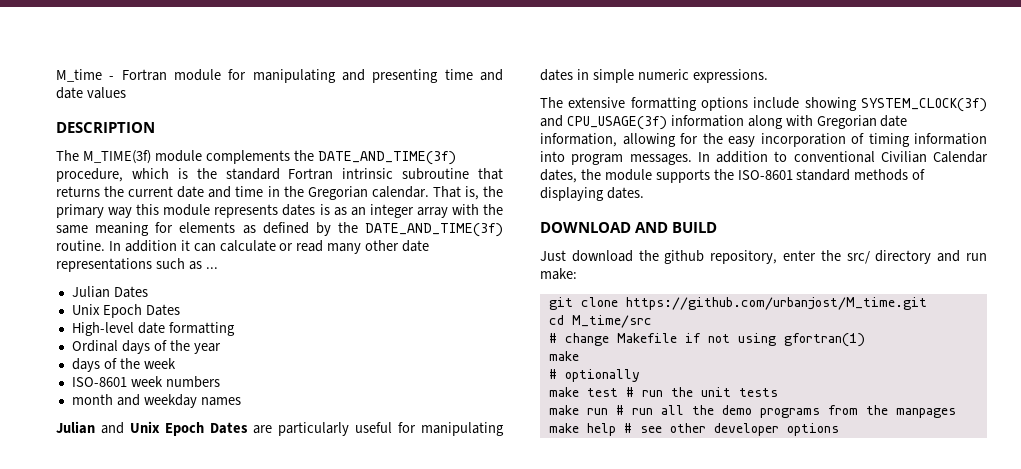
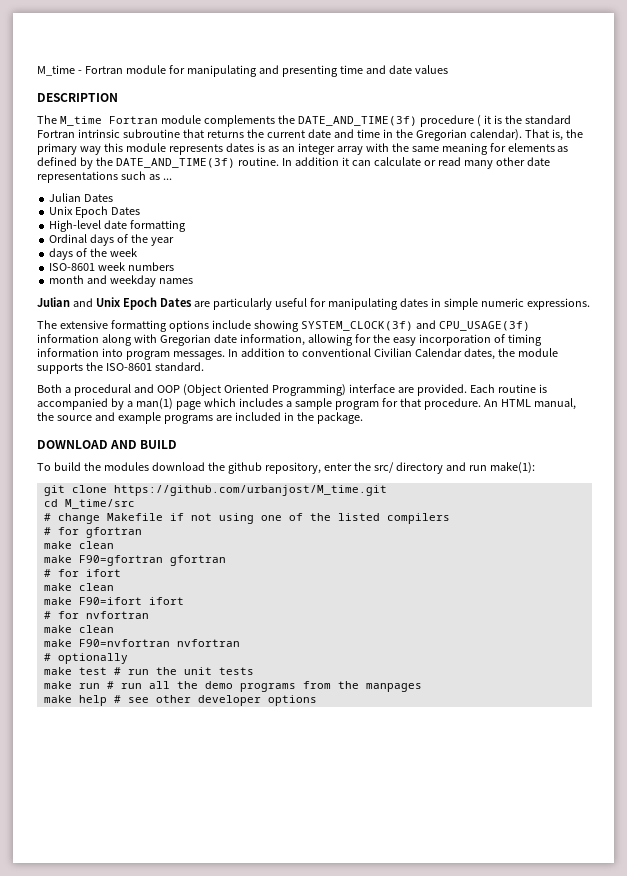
[82,150,151,164] M_TIME(3f) -> [59,116,158,126] M_time Fortran
[56,168,169,182] procedure, which -> [419,115,491,127] procedure ( it
[371,186,429,198] calendar. -> [469,129,522,141] calendar).
[796,169,926,181] [540,187,644,201] standard methods of displaying dates. -> [154,362,204,371] [37,384,547,396] [37,398,576,410] [37,412,363,424] standard. // Both a procedural and OOP (Object Oriented Programming) interface are provided. Each routine is accompanied by a man(1) page which includes a sample program for that procedure. An HTML manual, the source and example programs are included in the package.
[540,250,566,261] Just -> [37,462,149,471] To build the modules
[540,268,577,280] make: -> [489,462,535,474] make(1):
[783,333,865,347] [548,351,579,361] gfortran(1) // make -> [260,513,450,524] [43,527,142,538] [43,541,114,549] [43,555,226,566] [43,569,121,577] [43,583,114,591] [43,597,184,605] [43,611,149,619] [43,625,114,633] [43,639,240,647] one of the listed compilers // # for gfortran // make clean // make F90=gfortran gfortran // # for ifort // make clean // make F90=ifort ifort // # for nvfortran // make clean // make F90=nvfortran nvfortran

